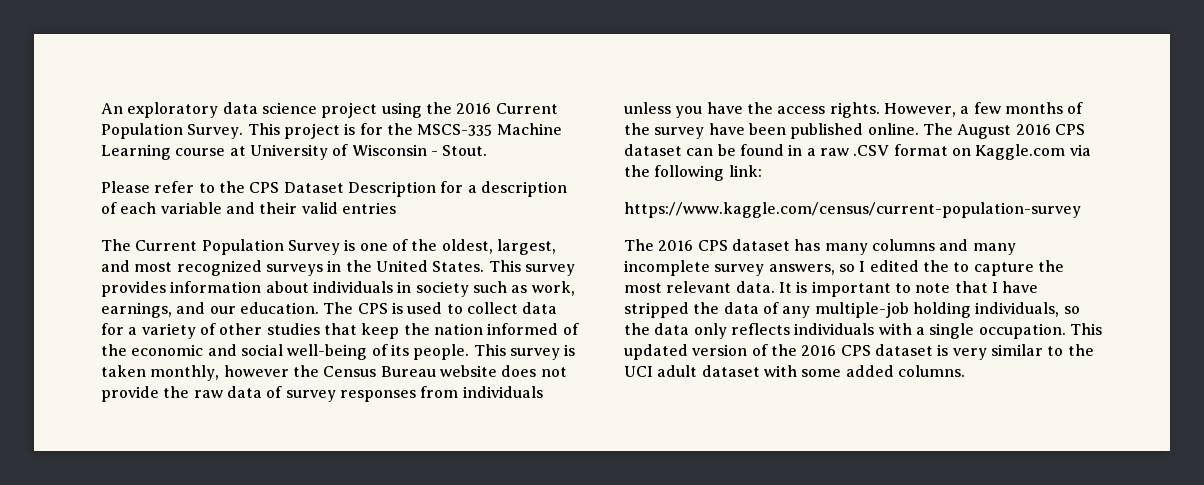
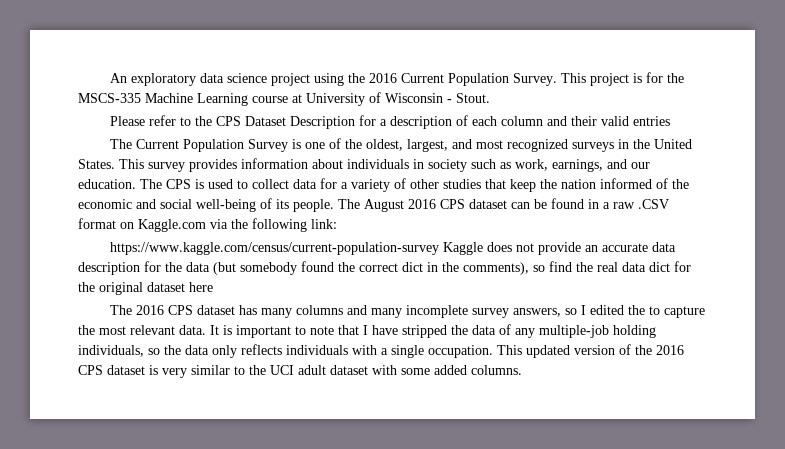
[160,202,222,214] variable -> [501,116,544,126] column
[473,344,576,360] [101,365,567,381] [101,386,543,402] [624,102,1084,118] [624,123,919,139] This survey is taken monthly, however the Census Bureau website does not provide the raw data of survey responses from individuals unless you have the access rights. However, a few months of the survey have been published online. -> (334, 205) none
(1081, 210) none -> [443,242,677,255] [78,261,691,275] [78,282,213,295] Kaggle does not provide an accurate data description for the data (but somebody found the correct dict in the comments), so find the real data dict for the original dataset here

